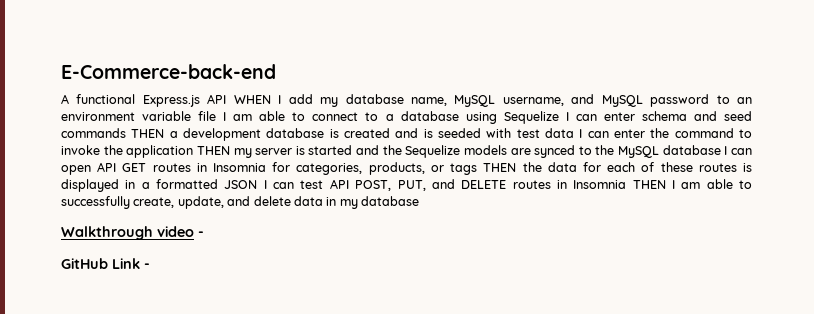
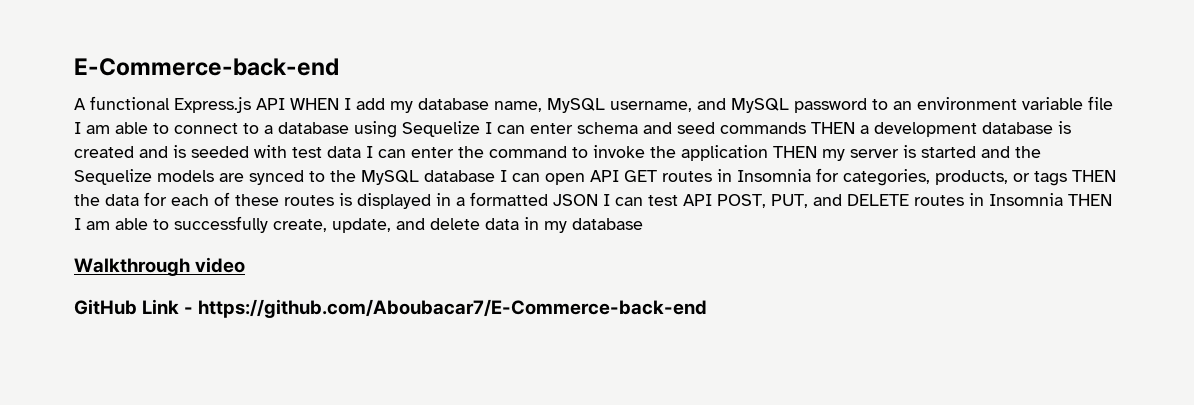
[198,231,204,237] - -> (246, 265) none
(150, 266) none -> [198,299,708,318] https://github.com/Aboubacar7/E-Commerce-back-end

